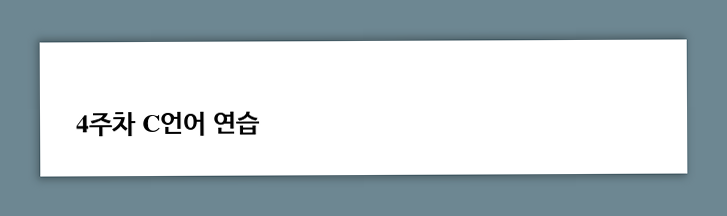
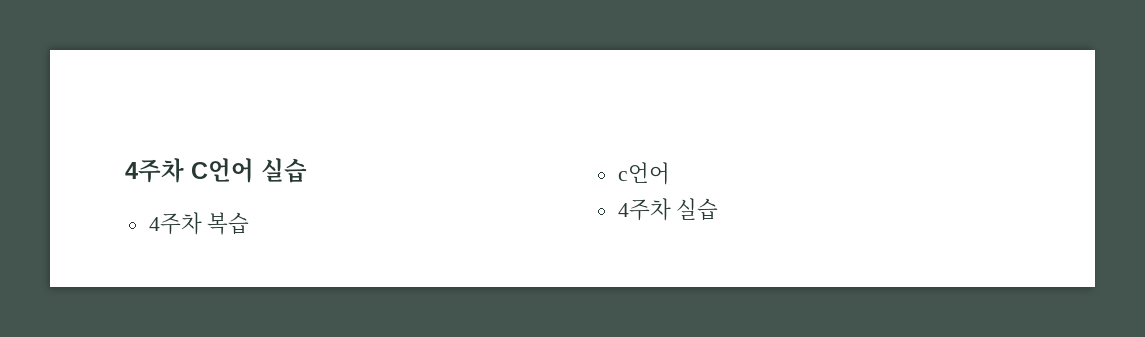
[212,111,260,135] 연습 -> [261,158,307,183] [148,212,250,235] [617,162,670,185] [617,198,719,221] 실습 // 4주차 복습 // c언어 // 4주차 실습

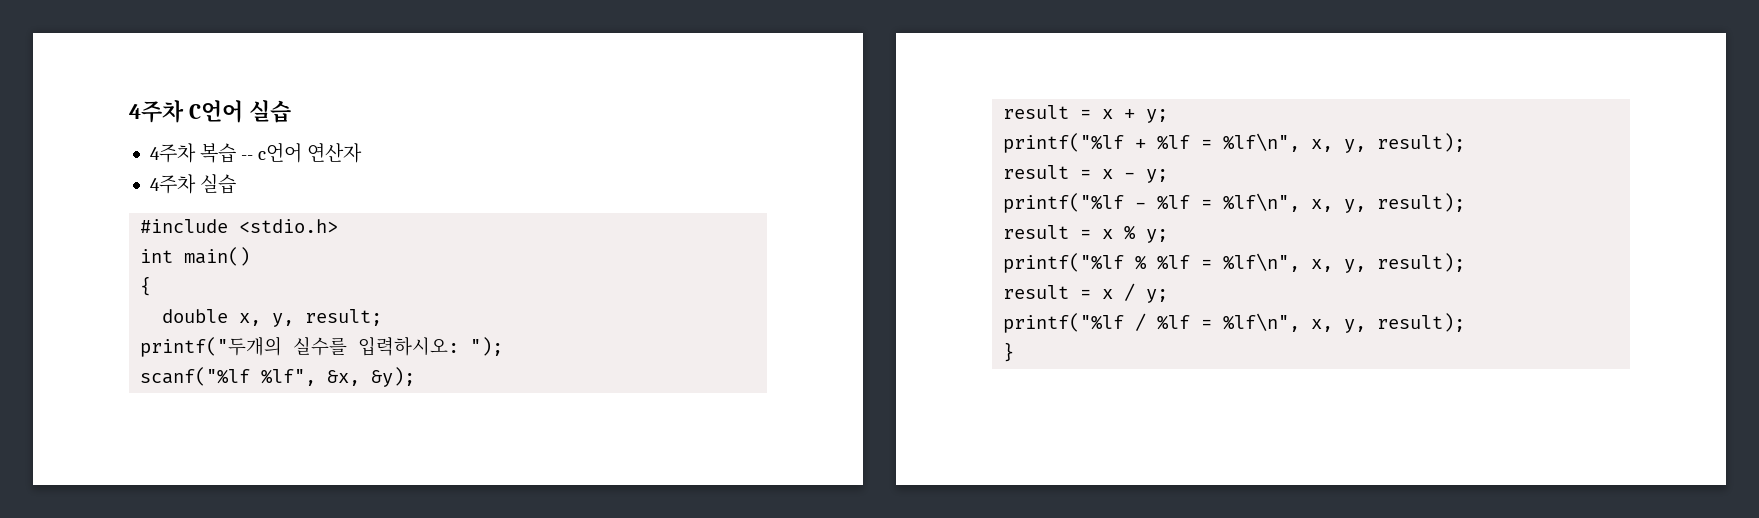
(250, 223) // -> [241,155,254,160] --
(670, 173) none -> [307,143,363,163] 연산자
(719, 209) none -> [140,219,339,233] [140,247,251,266] [140,276,152,296] [162,309,383,327] [140,336,504,357] [140,367,416,387] [1003,105,1169,123] [1003,133,1466,153] [1003,165,1169,183] [1003,193,1466,213] [1003,225,1169,243] [1003,253,1466,273] [1003,283,1169,303] [1003,313,1466,333] [1003,342,1015,362] // #include <stdio.h> // int main() // { // double x, y, result; // printf("두개의 실수를 입력하시오: "); // scanf("%lf %lf", &x, &y); // result = x + y; // printf("%lf + %lf = %lf\n", x, y, result); // result = x - y; // printf("%lf - %lf = %lf\n", x, y, result); // result = x % y; // printf("%lf % %lf = %lf\n", x, y, result); // result = x / y; // printf("%lf / %lf = %lf\n", x, y, result); // }

